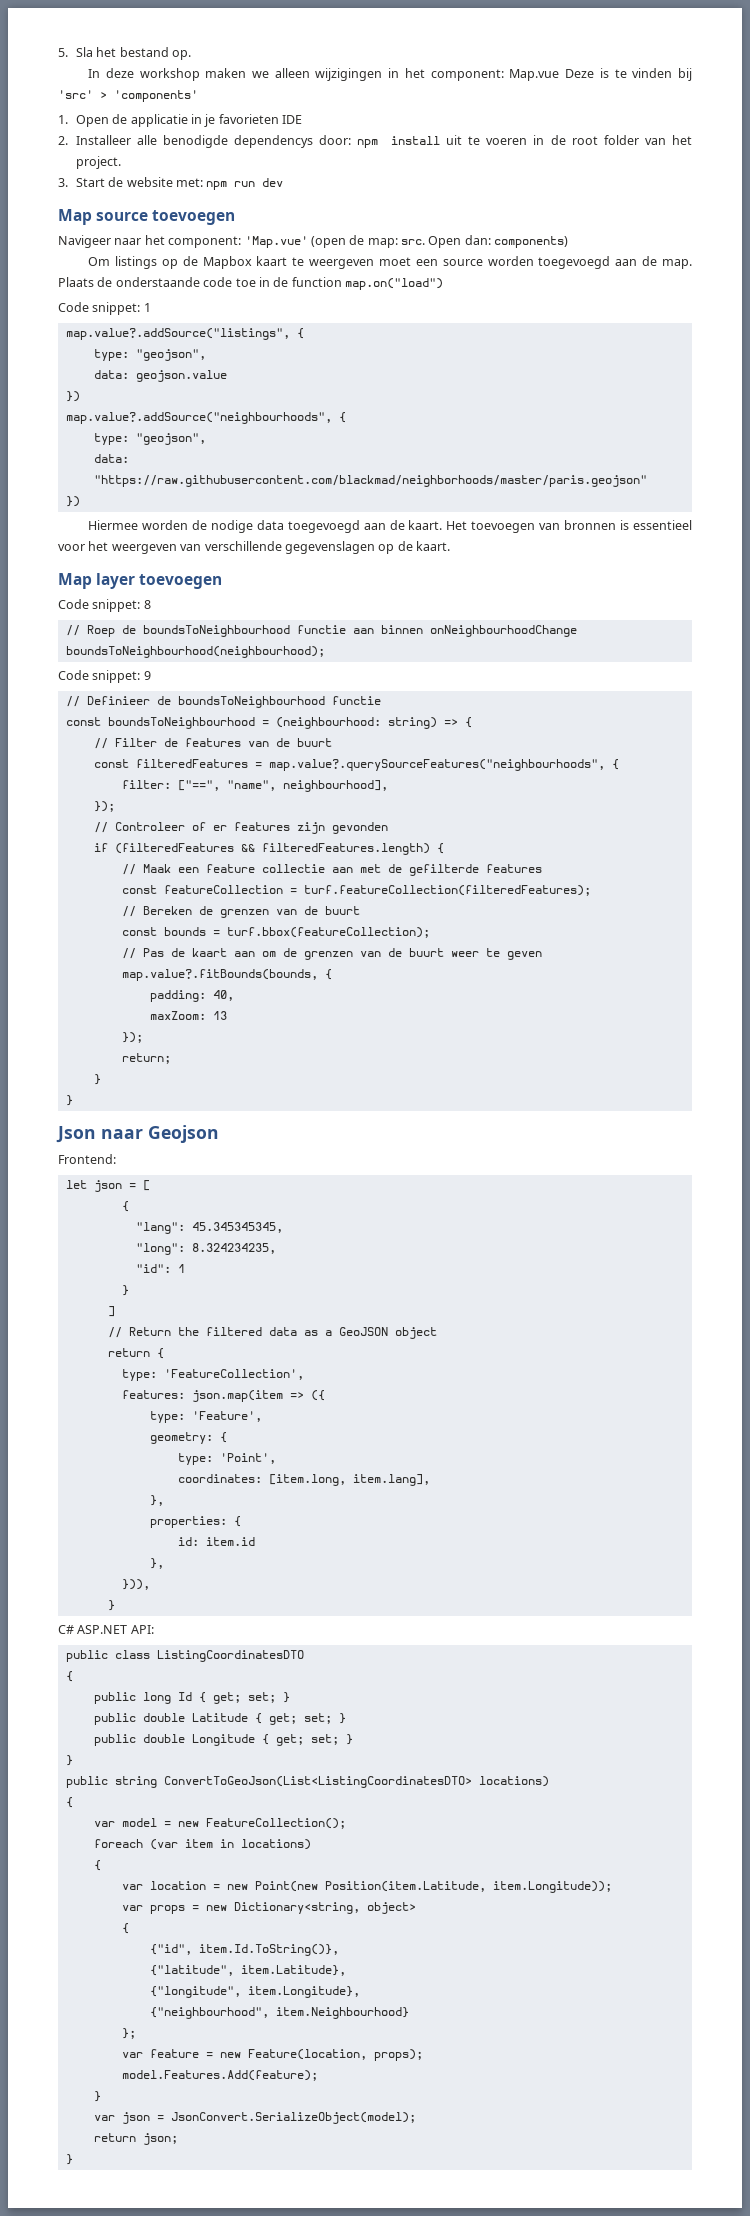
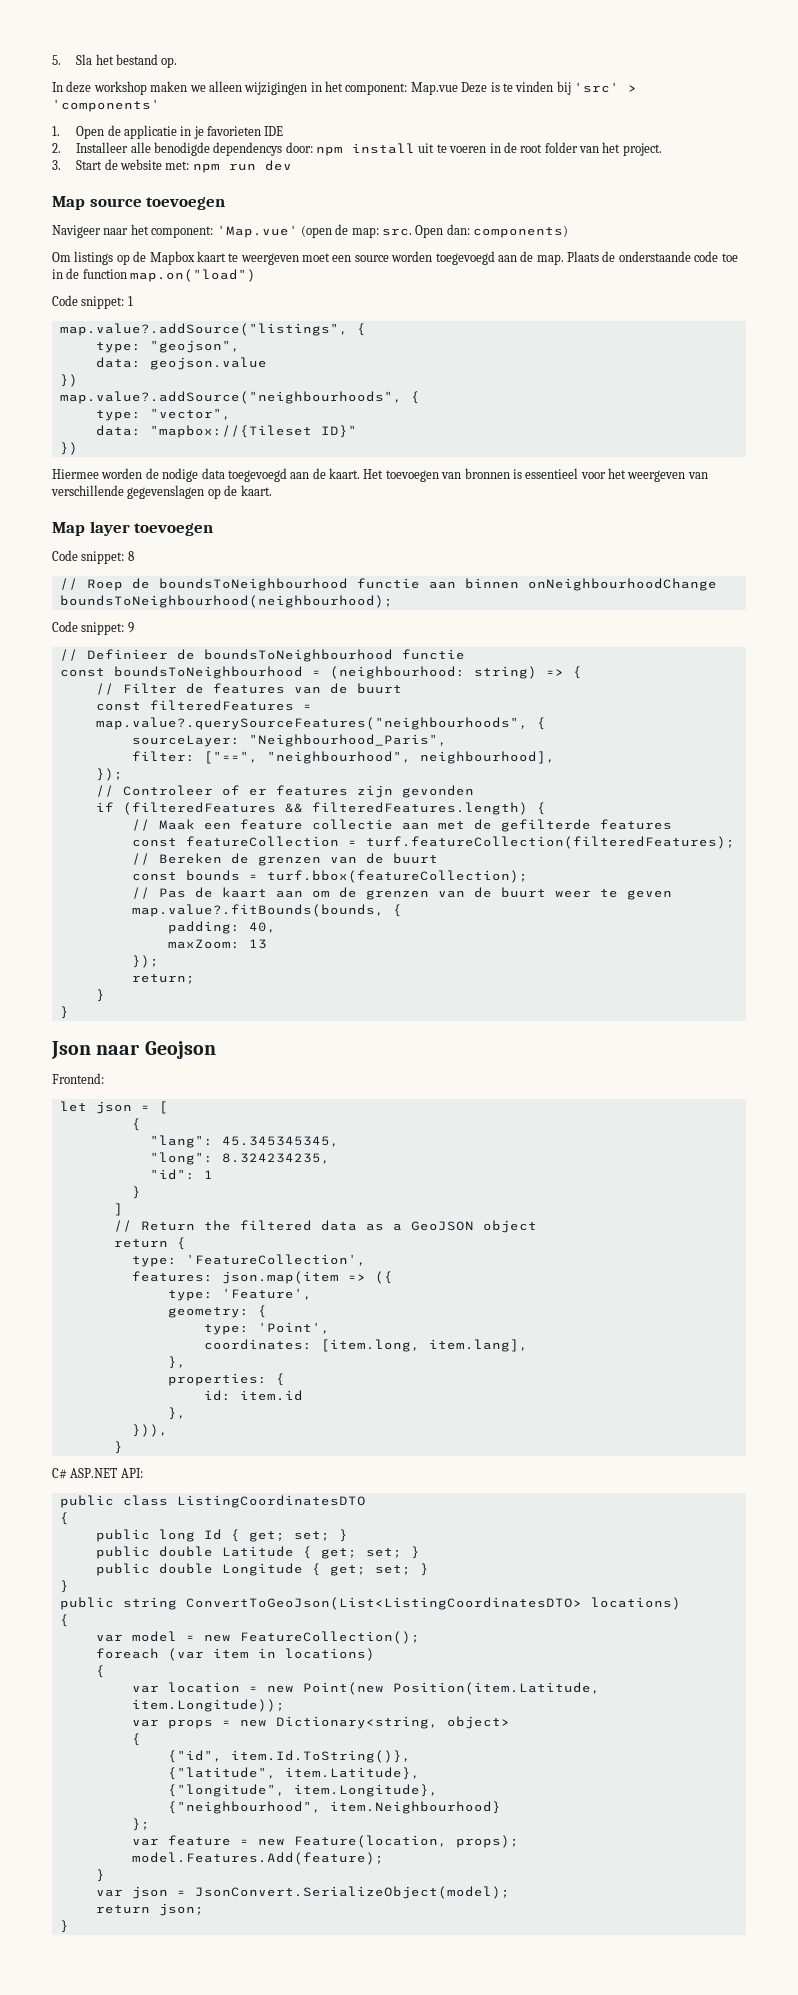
[135,433,206,445] [93,454,129,463] [93,475,647,487] "geojson", // data: "https://raw.githubusercontent.com/blackmad/neighborhoods/master/paris.geojson" -> [149,408,231,420] [95,425,357,438] "vector", // data: "mapbox://{Tileset ID}"
(619, 764) none -> [131,734,447,747] // sourceLayer: "Neighbourhood_Paris",
[226,780,276,791] "name", -> [266,751,411,764] "neighbourhood",

